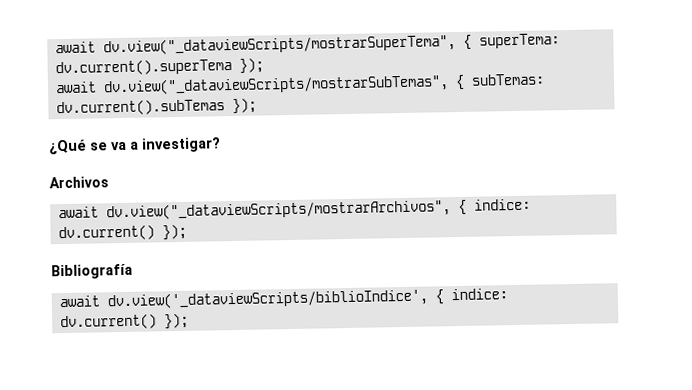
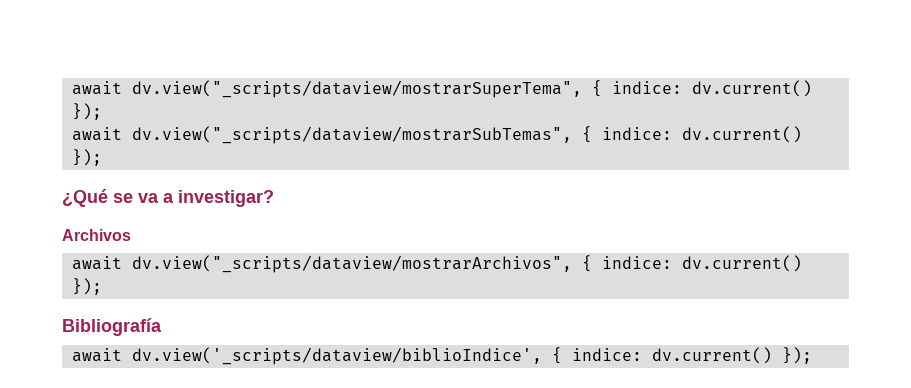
[55,33,561,57] [55,57,265,77] [55,73,546,97] [56,98,226,117] await dv.view("_dataviewScripts/mostrarSuperTema", { superTema: dv.current().superTema }); // await dv.view("_dataviewScripts/mostrarSubTemas", { subTemas: dv.current().subTemas -> [71,80,812,98] [71,103,102,120] [71,126,802,144] await dv.view("_scripts/dataview/mostrarSuperTema", { indice: dv.current() }); // await dv.view("_scripts/dataview/mostrarSubTemas", { indice: dv.current()
[106,199,452,222] dv.view("_dataviewScripts/mostrarArchivos", -> [131,255,572,273] dv.view("_scripts/dataview/mostrarArchivos",
[107,288,429,311] dv.view('_dataviewScripts/biblioIndice', -> [131,347,542,365] dv.view('_scripts/dataview/biblioIndice',

